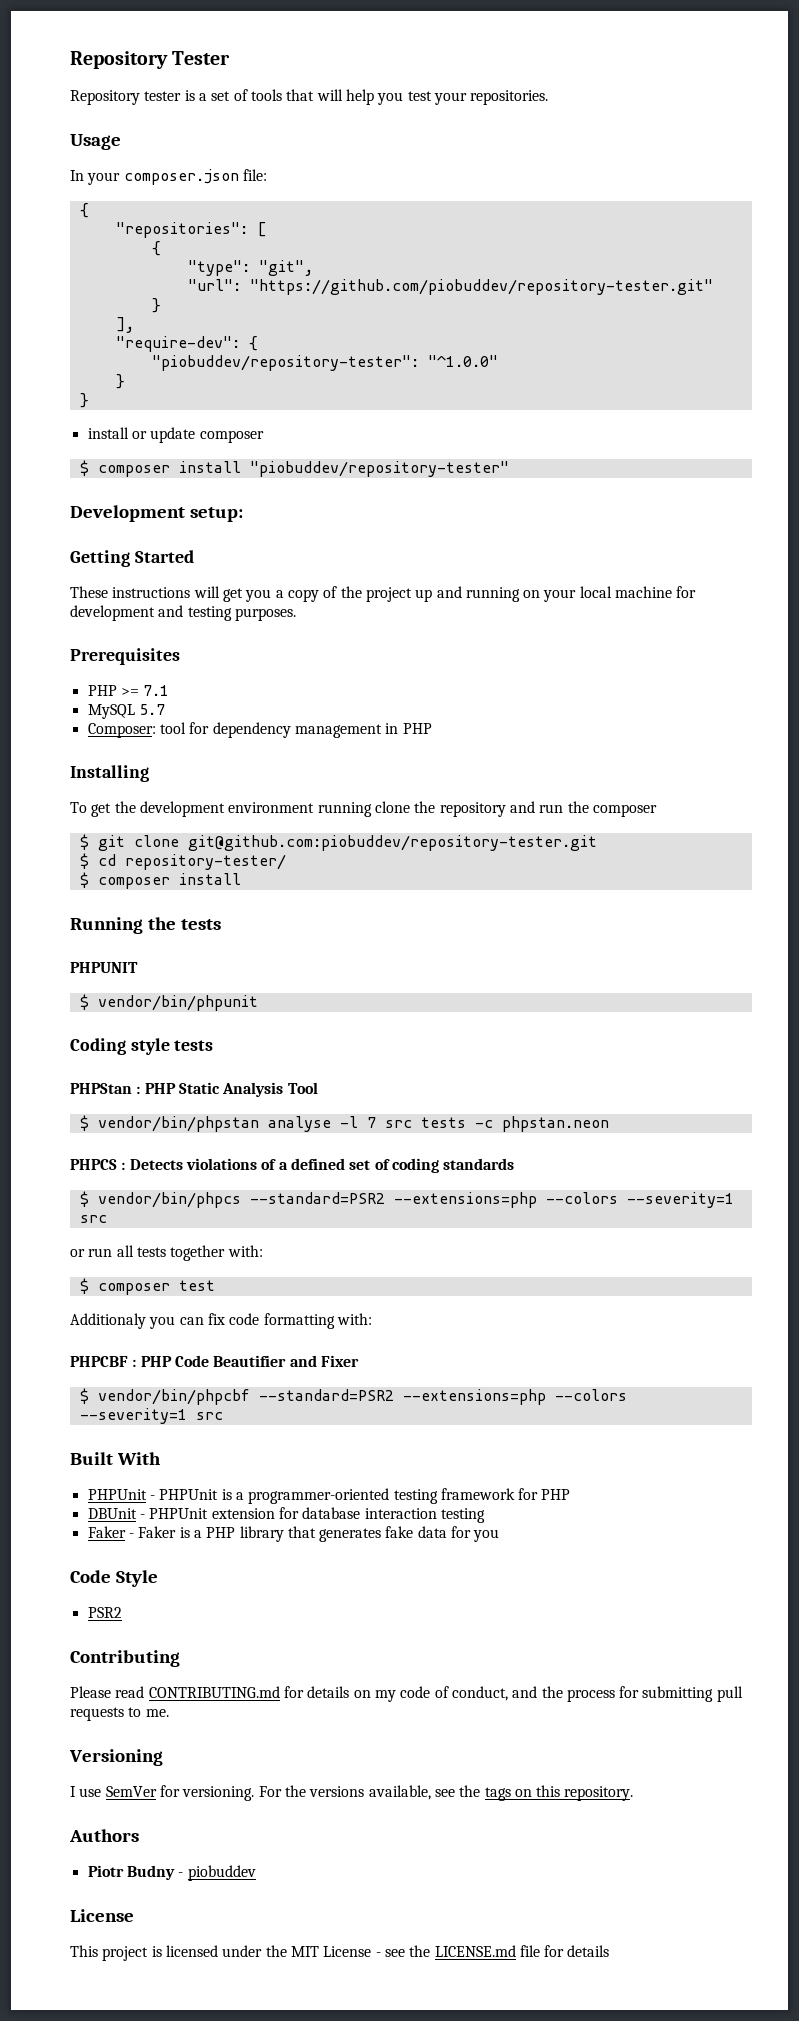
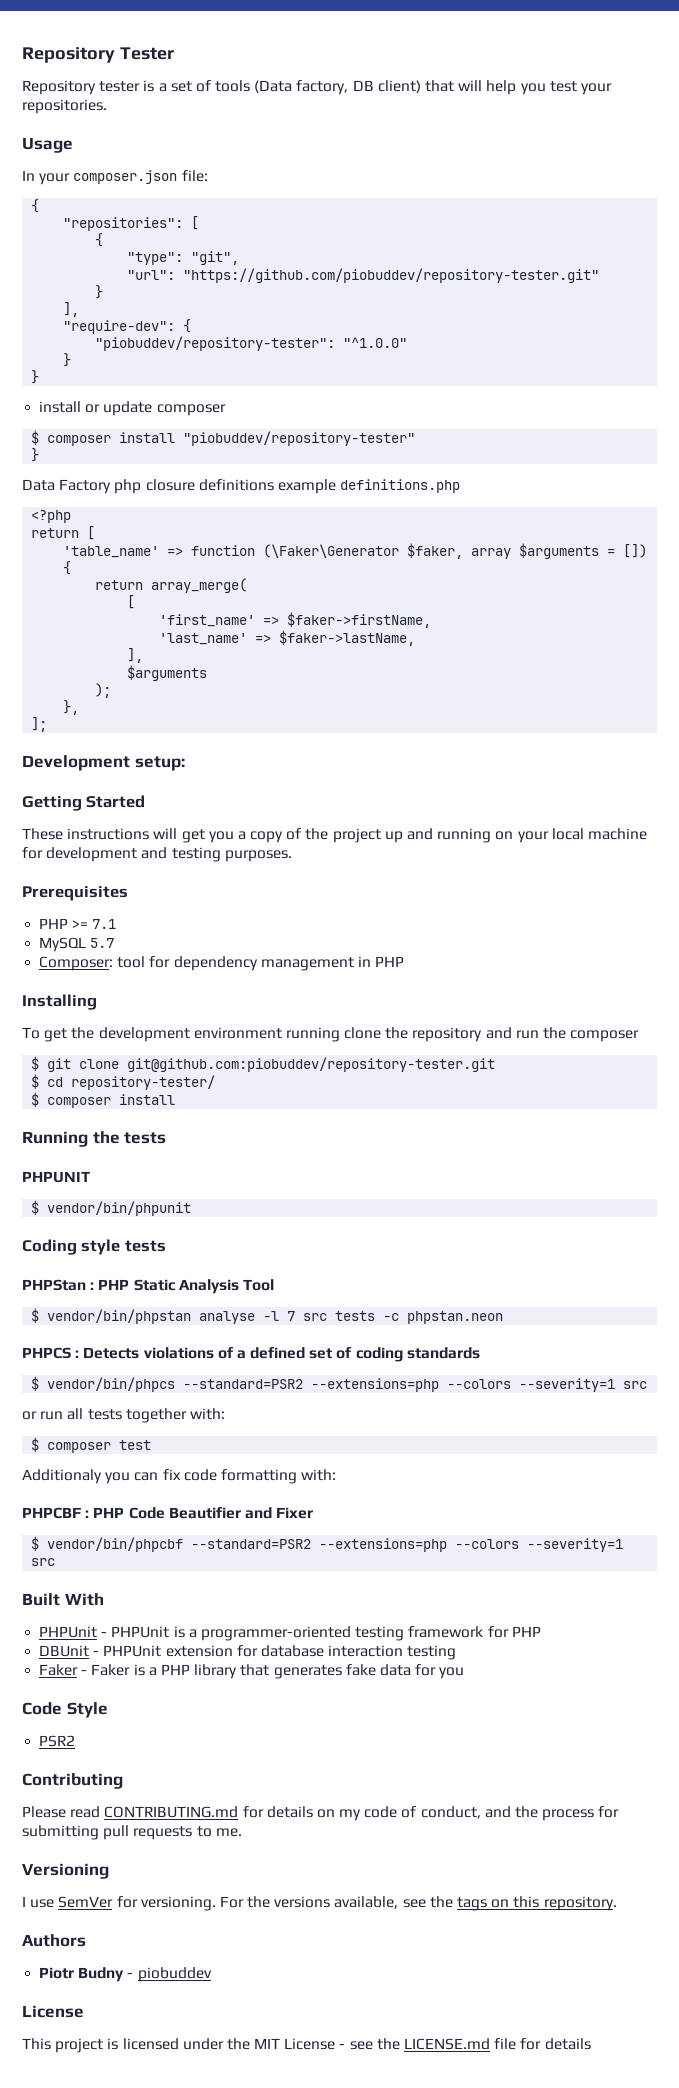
(282, 95) none -> [254,80,421,95] (Data factory, DB client)
(509, 469) none -> [31,448,40,462] [22,479,461,494] [31,510,72,523] [31,526,96,540] [63,543,648,559] [63,561,72,575] [95,578,248,593] [127,595,136,609] [159,612,432,628] [159,630,416,646] [127,648,144,663] [127,665,208,681] [95,683,112,698] [63,700,80,715] [31,717,48,732] // } // Data Factory php closure definitions example definitions.php // <?php // return [ // 'table_name' => function (\Faker\Generator $faker, array $arguments = []) { // return array_merge( // [ // 'first_name' => $faker->firstName, // 'last_name' => $faker->lastName, // ], // $arguments // ); // }, // ];

